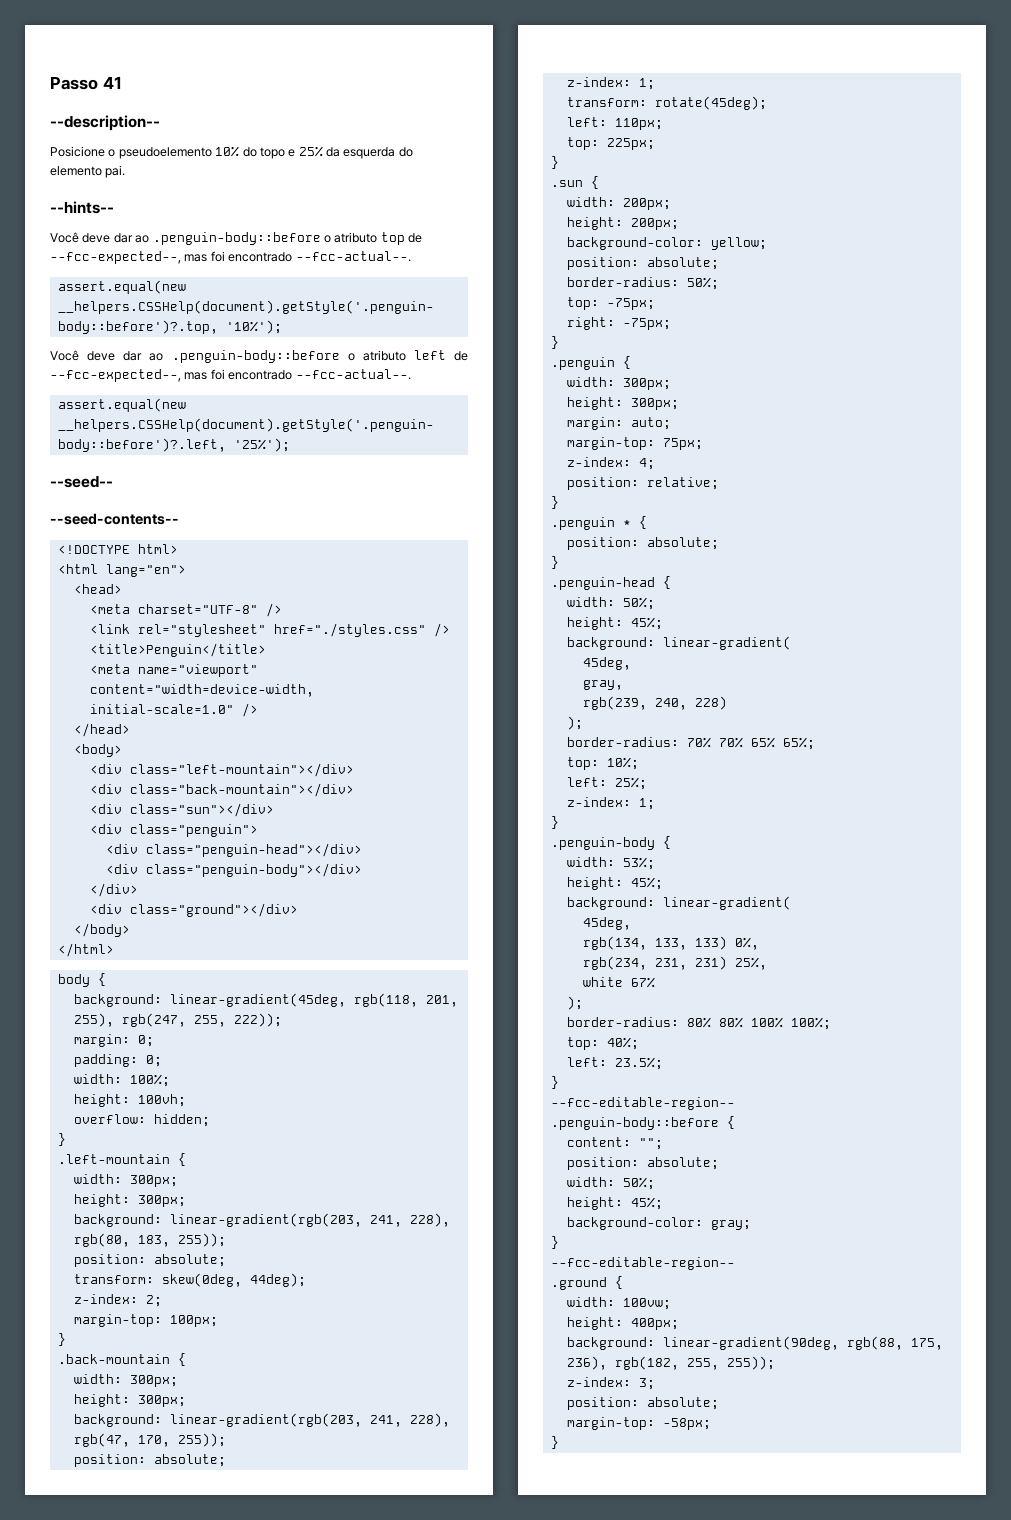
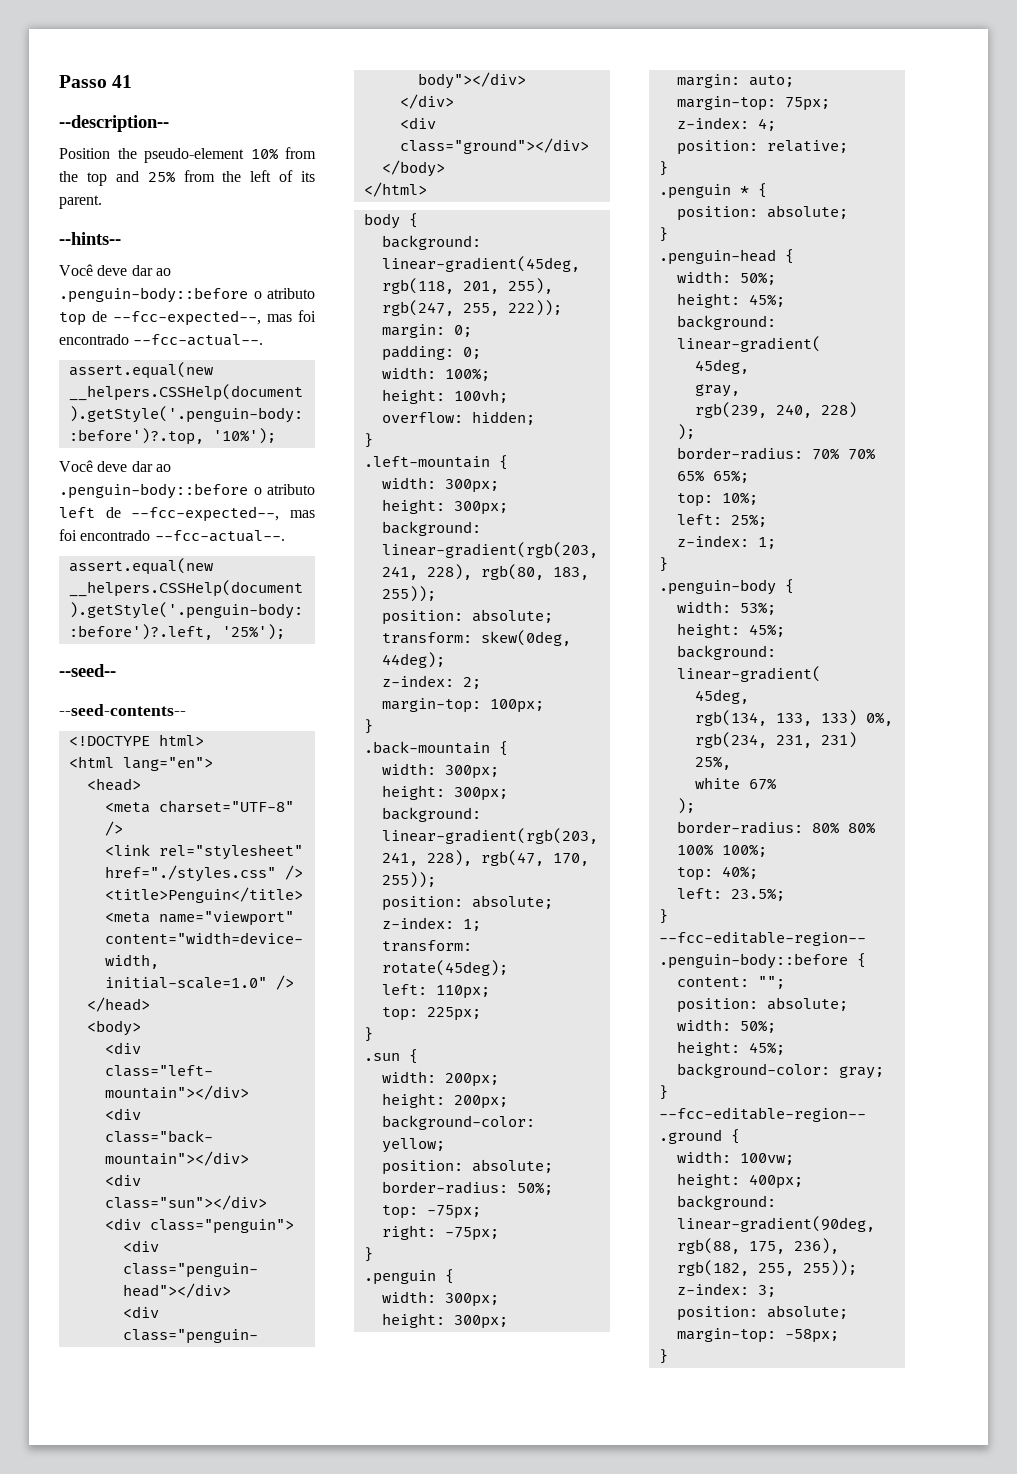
[50,146,413,159] [50,165,126,178] Posicione o pseudoelemento 10% do topo e 25% da esquerda do elemento pai. -> [59,147,316,163] [59,170,315,186] [59,195,102,209] Position the pseudo-element 10% from the top and 25% from the left of its parent.

